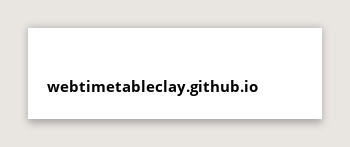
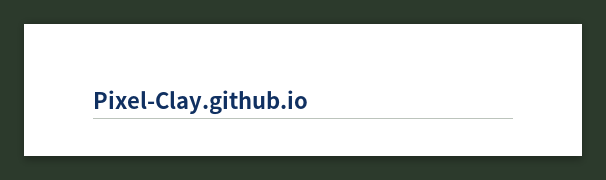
[47,80,258,96] webtimetableclay.github.io -> [93,90,308,115] Pixel-Clay.github.io

